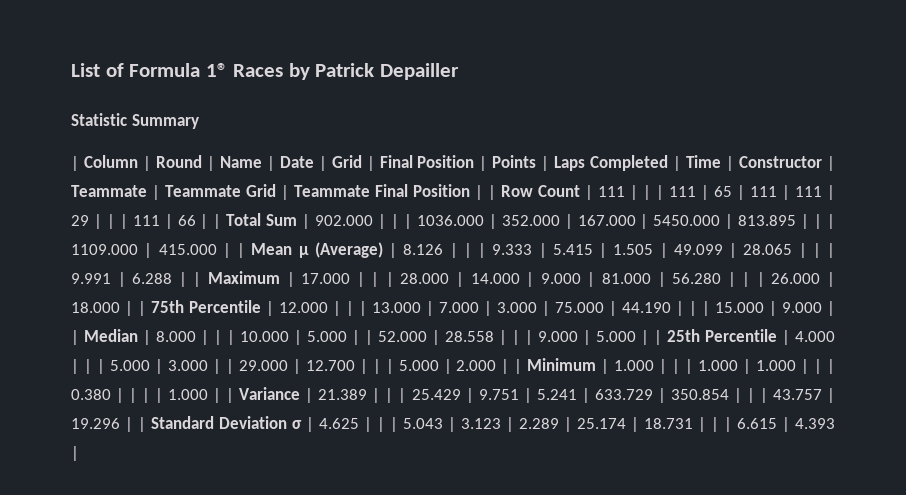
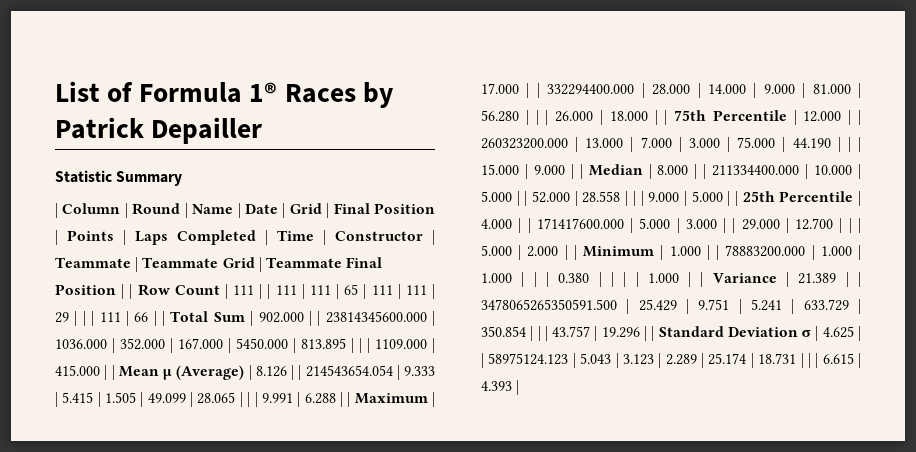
(651, 192) none -> [275,285,297,295] 111
(399, 221) none -> [325,311,427,323] 23814345600.000
(472, 250) none -> [305,365,393,377] 214543654.054
(380, 279) none -> [547,84,635,95] 332294400.000
(354, 308) none -> [481,138,568,149] 260323200.000
(222, 337) none -> [712,165,800,176] 211334400.000
(92, 366) none -> [536,218,624,229] 171417600.000
(681, 366) none -> [725,245,806,257] 78883200.000
(394, 395) none -> [481,299,617,311] 3478065265350591.500
(385, 424) none -> [488,353,569,365] 58975124.123

